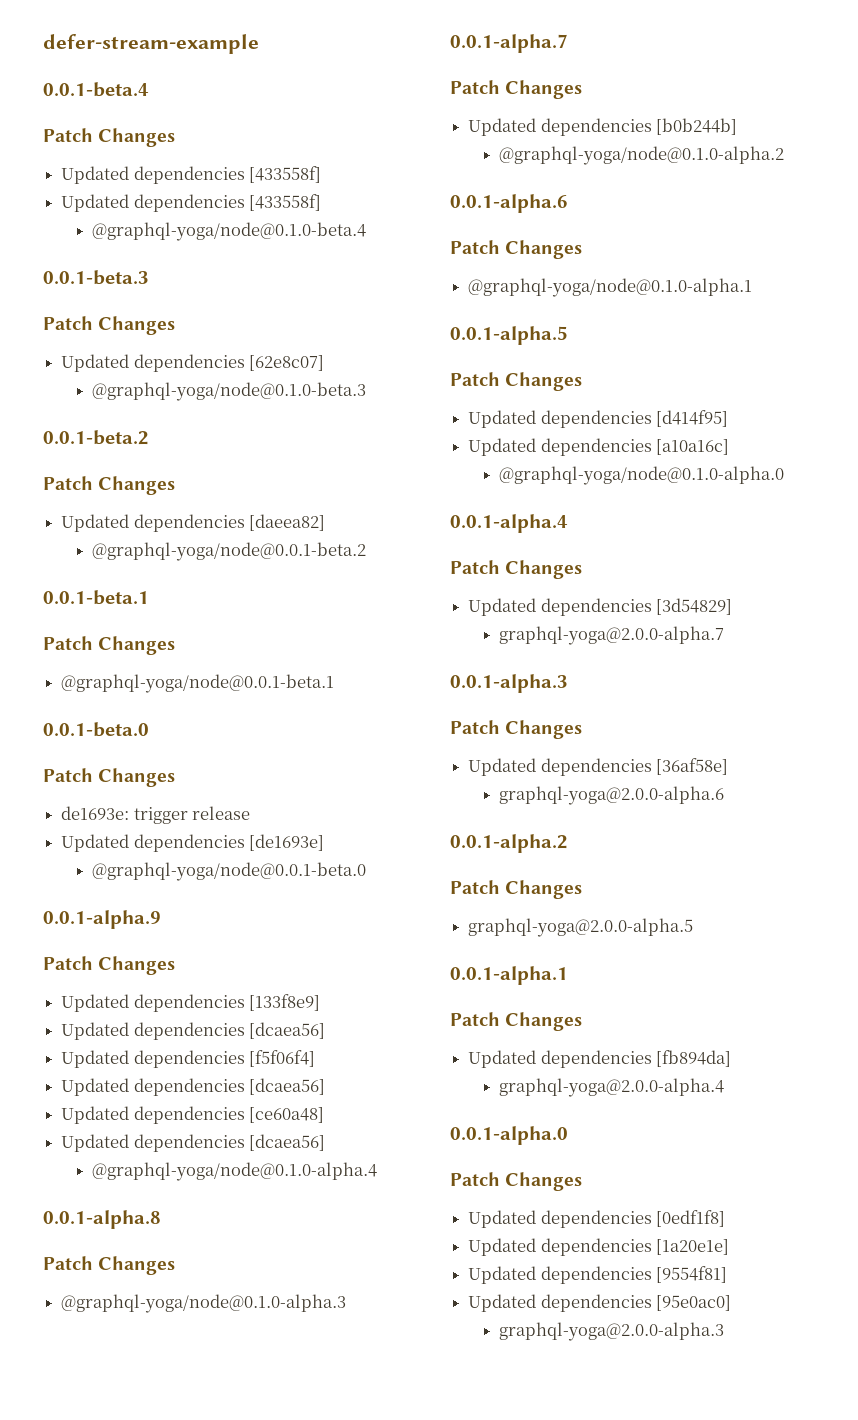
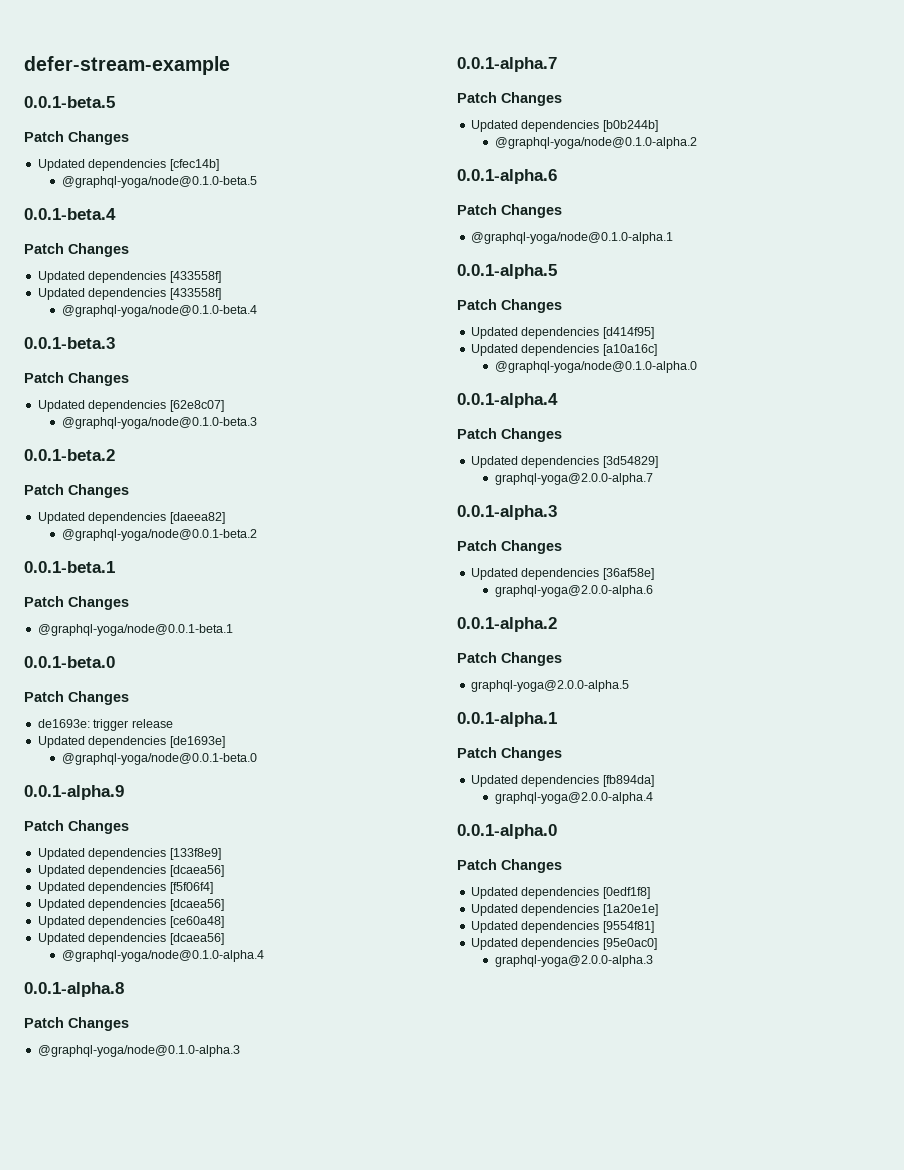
(259, 44) none -> [24,96,115,108] [24,131,129,145] [37,159,219,171] [61,176,257,188] // 0.0.1-beta.5 // Patch Changes // Updated dependencies [cfec14b] // @graphql-yoga/node@0.1.0-beta.5

